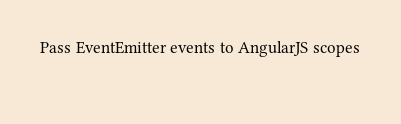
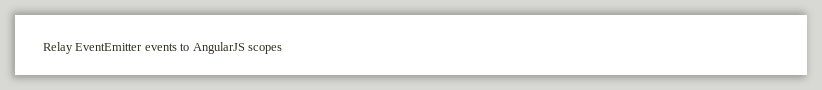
[40,42,71,53] Pass -> [43,42,73,54] Relay

